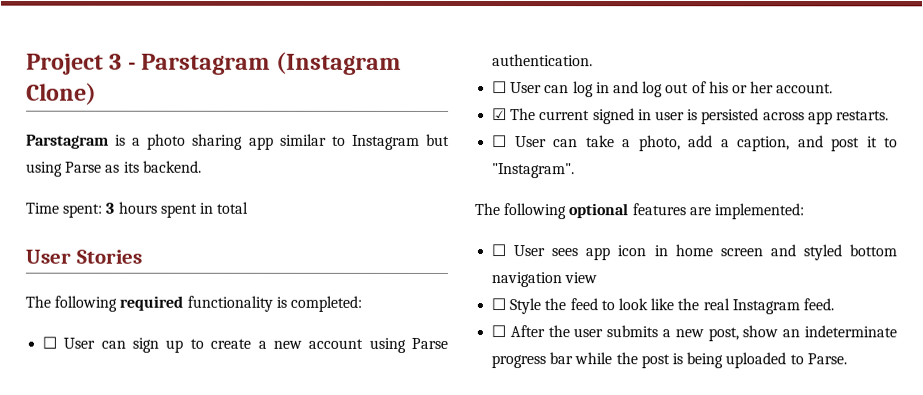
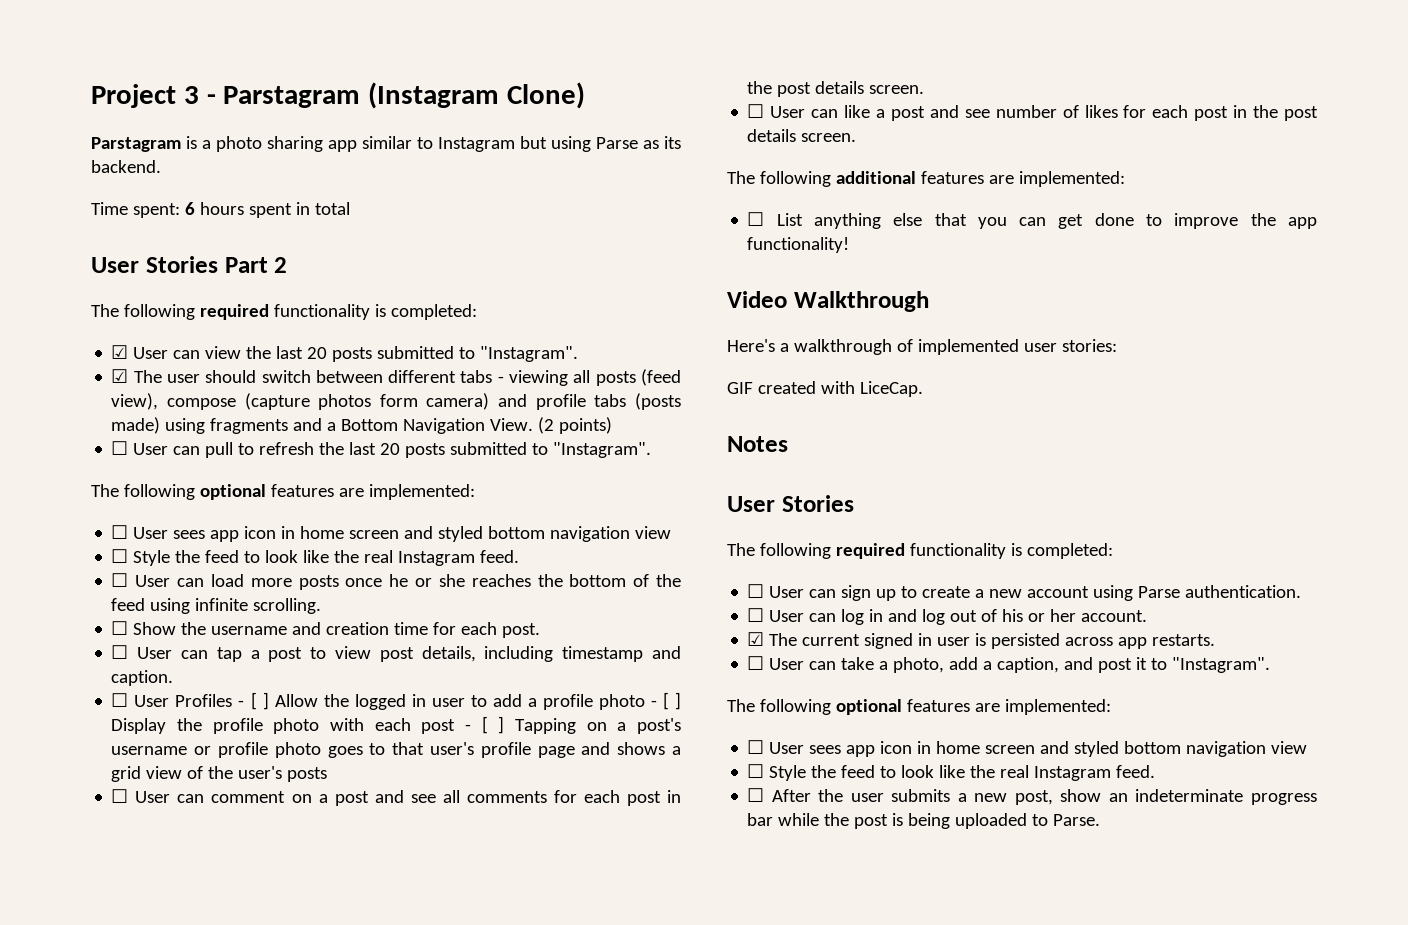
[105,202,115,214] 3 -> [184,202,195,215] 6
(249, 207) none -> [91,256,288,273] [91,304,477,320] [111,345,579,362] [111,369,682,386] [111,393,681,410] [111,417,613,434] [111,441,652,458] [91,484,475,500] [111,525,672,542] [111,549,520,566] [111,573,682,590] [111,598,322,614] [111,621,541,638] [111,645,682,662] [111,670,174,686] [111,692,681,710] [111,716,681,734] [111,742,682,758] [111,766,328,782] [111,789,682,806] [747,81,925,97] [747,104,1318,121] [747,129,857,142] [727,171,1125,187] [747,212,1317,229] [747,237,850,253] [727,291,929,312] [727,339,1117,355] [727,381,923,397] [727,436,788,452] // User Stories Part 2 // The following required functionality is completed: // ☑ User can view the last 20 posts submitted to "Instagram". // ☑ The user should switch between different tabs - viewing all posts (feed view), compose (capture photos form camera) and profile tabs (posts made) using fragments and a Bottom Navigation View. (2 points) // ☐ User can pull to refresh the last 20 posts submitted to "Instagram". // The following optional features are implemented: // ☐ User sees app icon in home screen and styled bottom navigation view // ☐ Style the feed to look like the real Instagram feed. // ☐ User can load more posts once he or she reaches the bottom of the feed using infinite scrolling. // ☐ Show the username and creation time for each post. // ☐ User can tap a post to view post details, including timestamp and caption. // ☐ User Profiles - [ ] Allow the logged in user to add a profile photo - [ ] Display the profile photo with each post - [ ] Tapping on a post's username or profile photo goes to that user's profile page and shows a grid view of the user's posts // ☐ User can comment on a post and see all comments for each post in the post details screen. // ☐ User can like a post and see number of likes for each post in the post details screen. // The following additional features are implemented: // ☐ List anything else that you can get done to improve the app functionality! // Video Walkthrough // Here's a walkthrough of implemented user stories: // GIF created with LiceCap. // Notes

